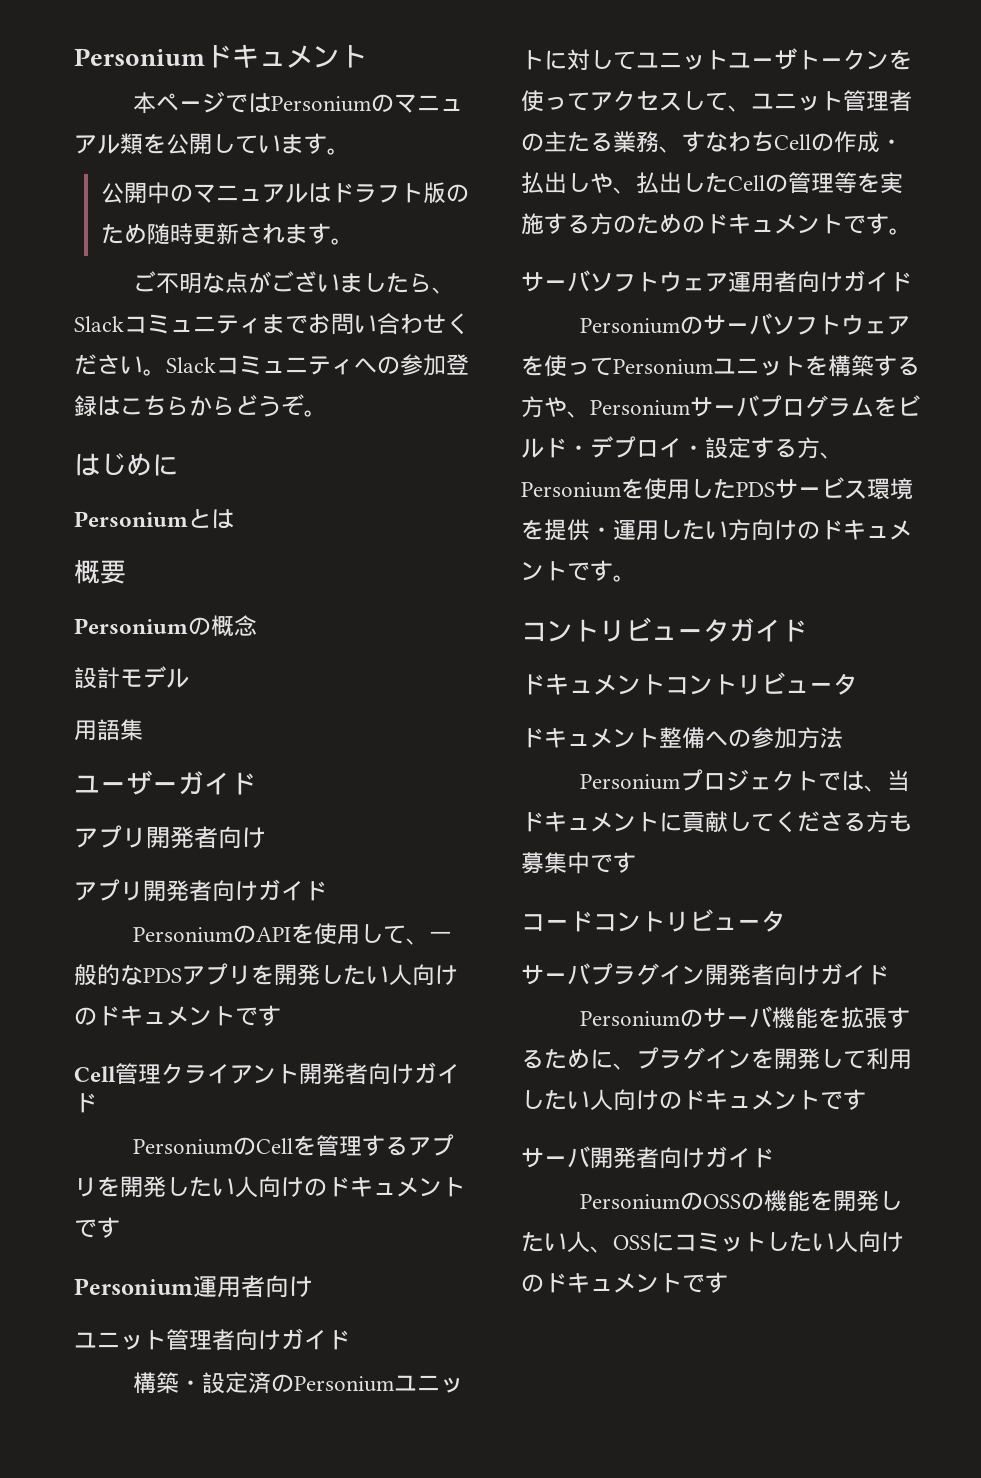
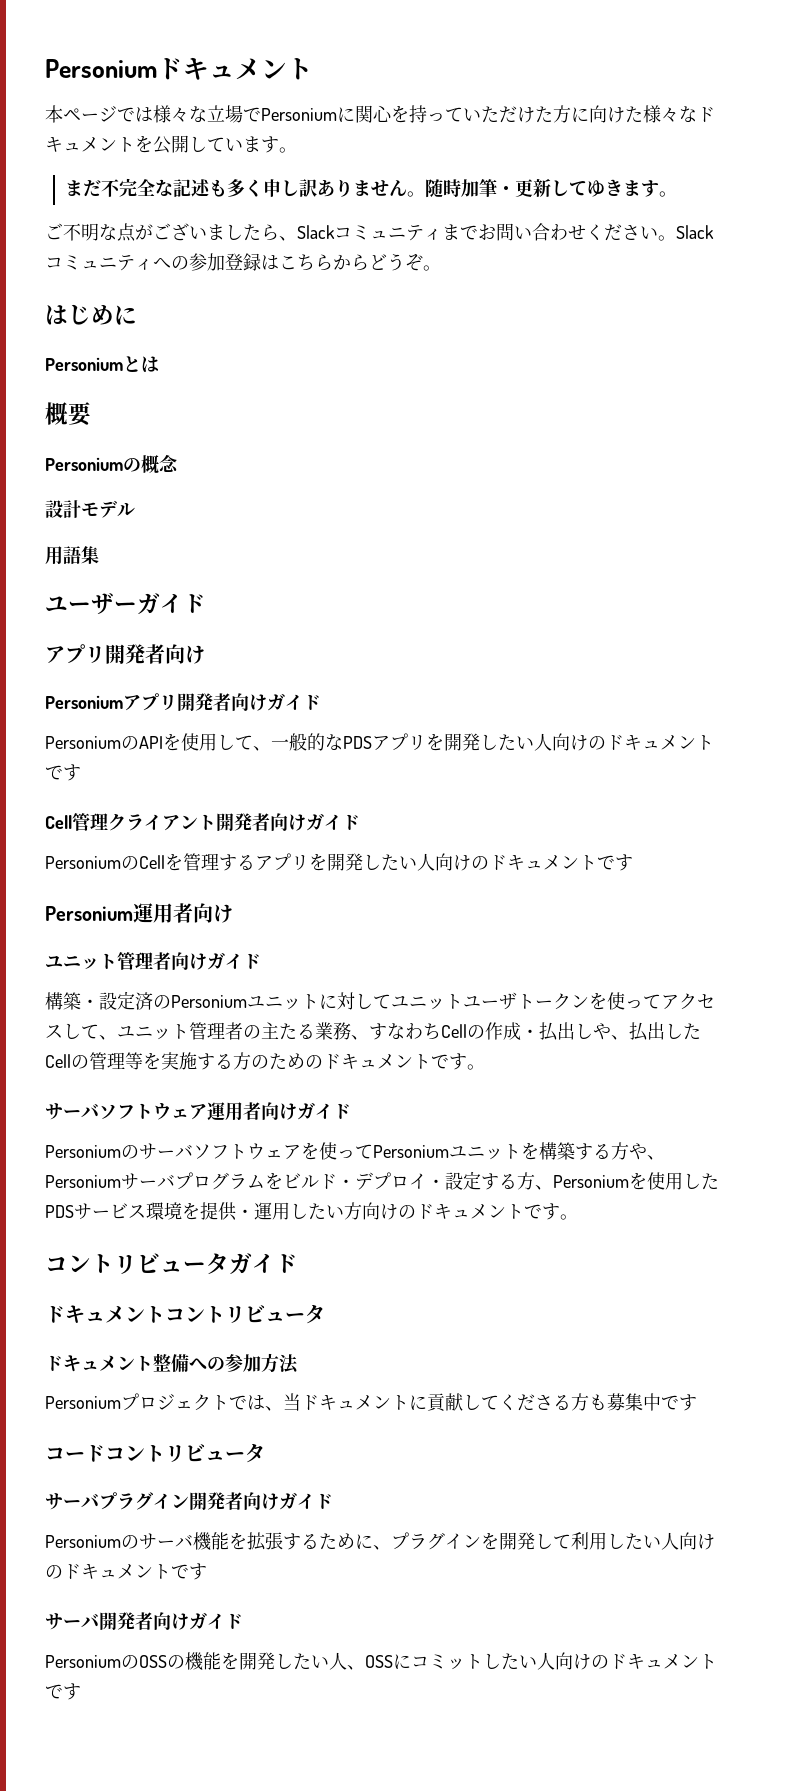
[270,94,463,113] [74,133,143,155] Personiumのマニュアル類 -> [153,105,715,123] [45,137,135,152] 様々な立場でPersoniumに関心を持っていただけた方に向けた様々なドキュメント
[100,182,469,204] [100,223,285,245] 公開中のマニュアルはドラフト版のため随時更新され -> [65,178,624,198] まだ不完全な記述も多く申し訳ありません。随時加筆・更新してゆき
(266, 837) none -> [45,695,123,709] Personium

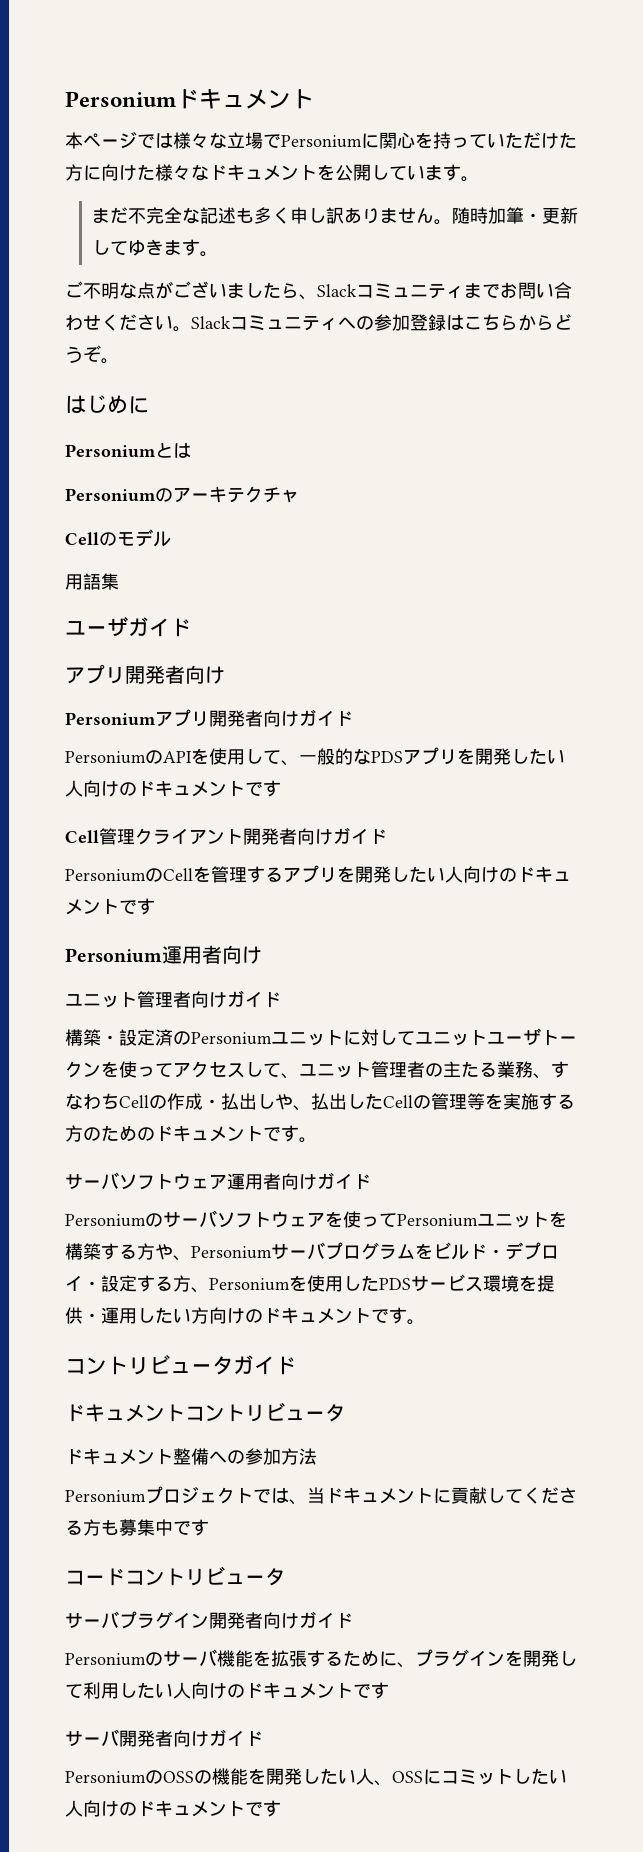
[45,402,92,426] [45,454,179,474] [45,500,81,518] // 概要 // Personiumの概念 // 設計 -> [65,486,299,503] [65,532,117,546] // Personiumのアーキテクチャ // Cellの
[114,601,137,612] ー -> (128, 627) none

